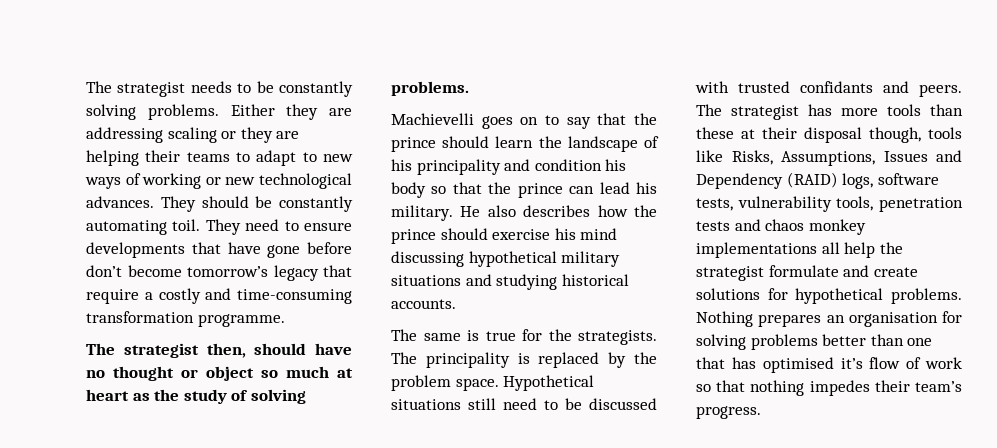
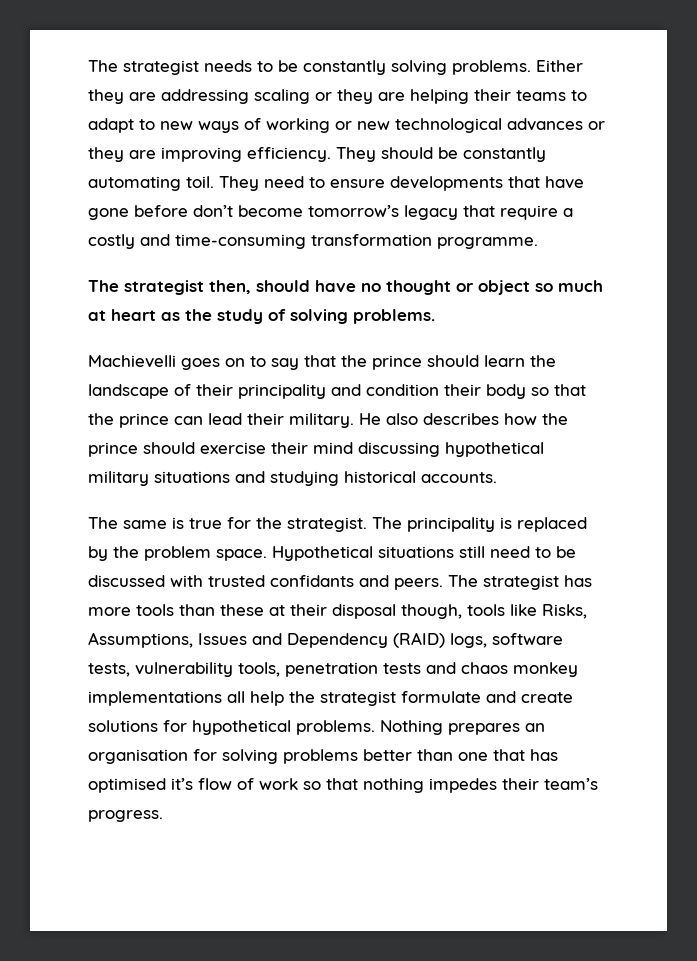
[86,196,154,208] advances. -> [507,118,605,131] [88,147,331,162] advances or they are improving efficiency.
[391,159,412,171] his -> [196,384,233,396] their
[605,159,627,171] his -> [444,384,481,396] their
[636,182,657,194] his -> [247,413,284,425] their
[554,228,576,240] his -> [271,442,308,454] their
[578,330,657,345] strategists. -> [287,517,367,532] strategist.

